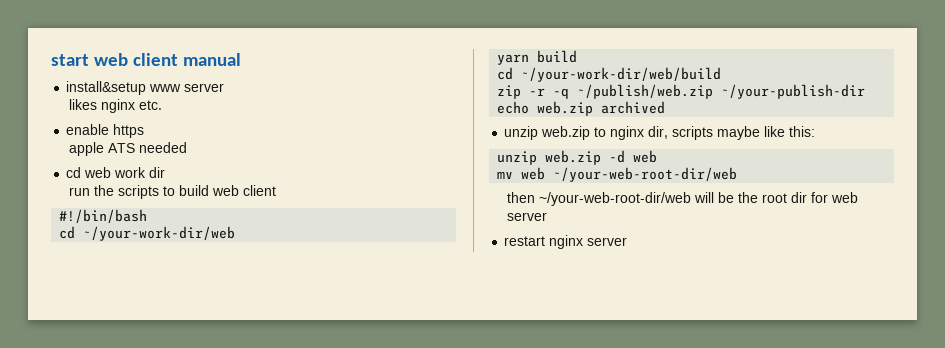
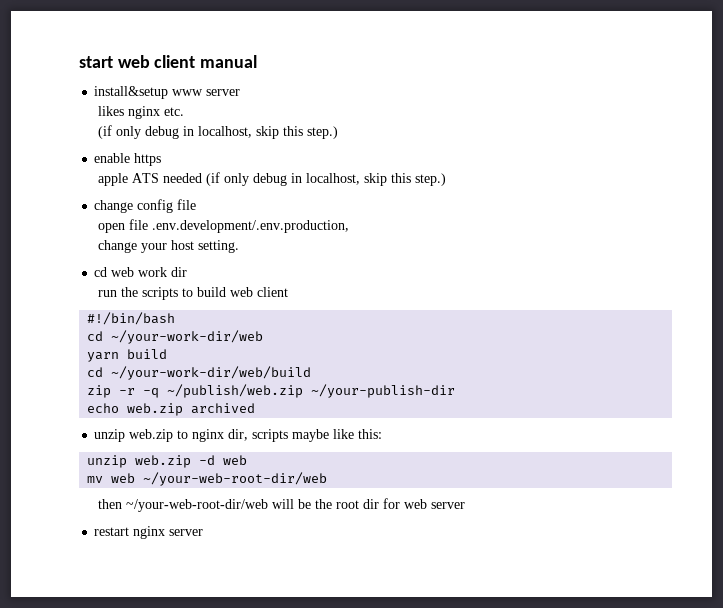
(163, 105) none -> [98,125,339,139] // (if only debug in localhost, skip this step.)
(188, 147) none -> [206,172,447,186] [94,199,197,213] [98,219,350,233] [98,240,240,253] (if only debug in localhost, skip this step.) // change config file // open file .env.development/.env.production, // change your host setting.

